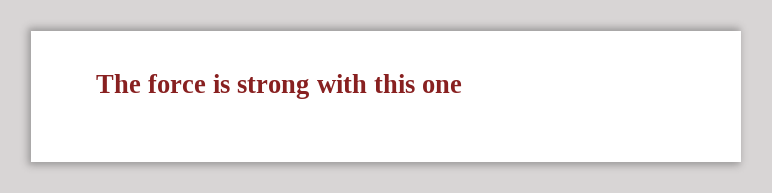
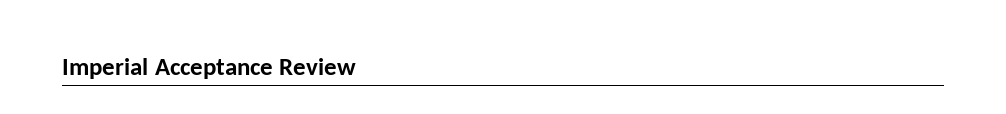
[96,74,462,99] The force is strong with this one -> [62,58,357,79] Imperial Acceptance Review

